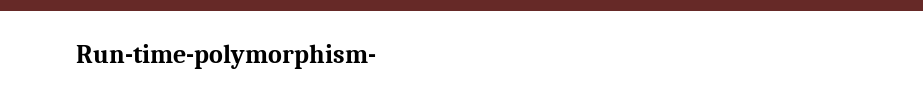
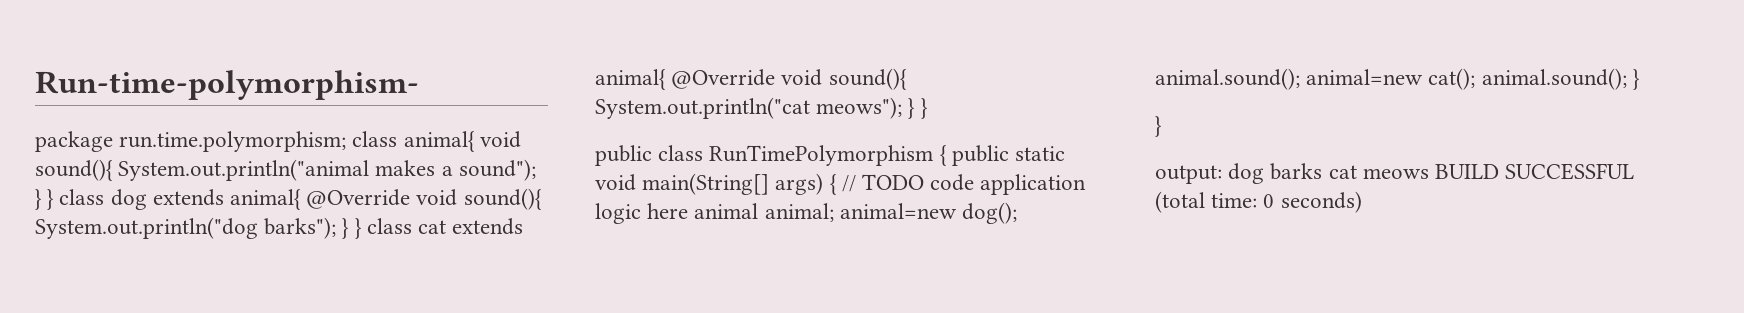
(376, 56) none -> [35,131,521,152] [35,159,536,181] [35,188,542,210] [35,217,524,239] [595,68,907,90] [595,97,928,119] [595,145,1066,166] [595,173,1087,195] [595,202,1018,224] [1155,68,1640,90] [1155,116,1162,137] [1155,163,1635,184] [1155,191,1362,213] // package run.time.polymorphism; class animal{ void sound(){ System.out.println("animal makes a sound"); } } class dog extends animal{ @Override void sound(){ System.out.println("dog barks"); } } class cat extends animal{ @Override void sound(){ System.out.println("cat meows"); } } // public class RunTimePolymorphism { public static void main(String[] args) { // TODO code application logic here animal animal; animal=new dog(); animal.sound(); animal=new cat(); animal.sound(); } // } // output: dog barks cat meows BUILD SUCCESSFUL (total time: 0 seconds)

